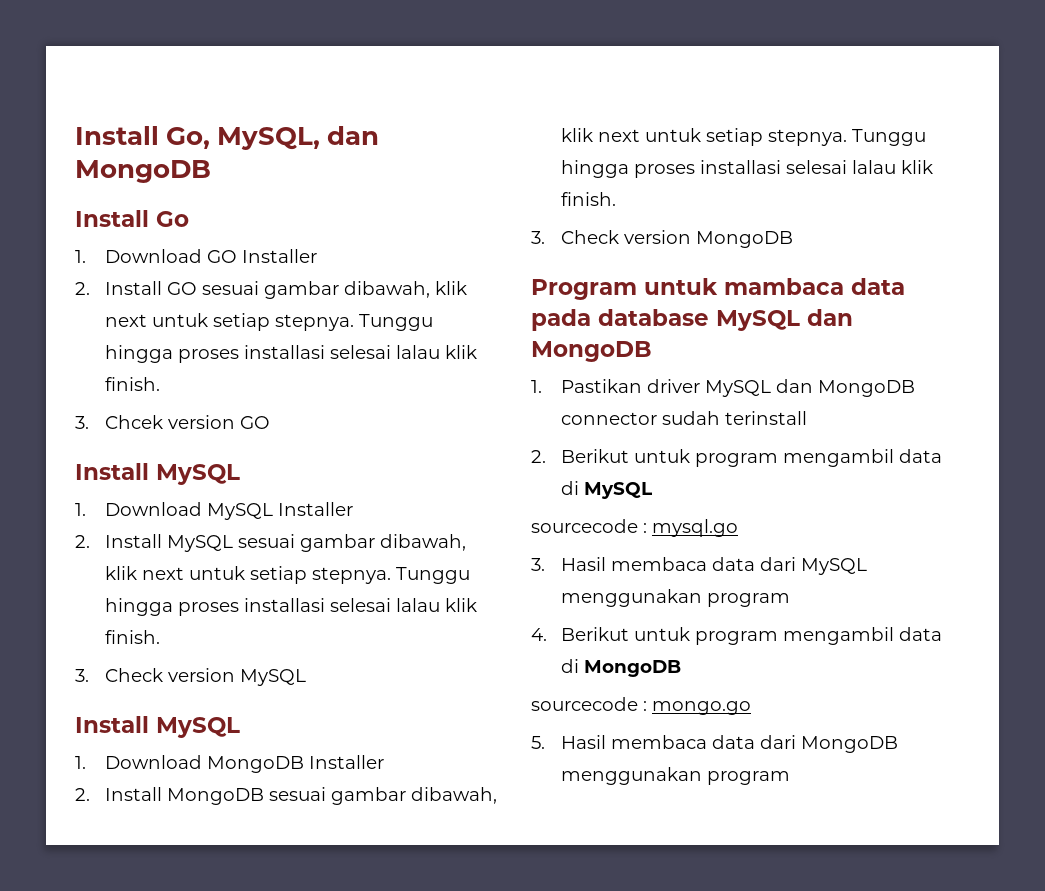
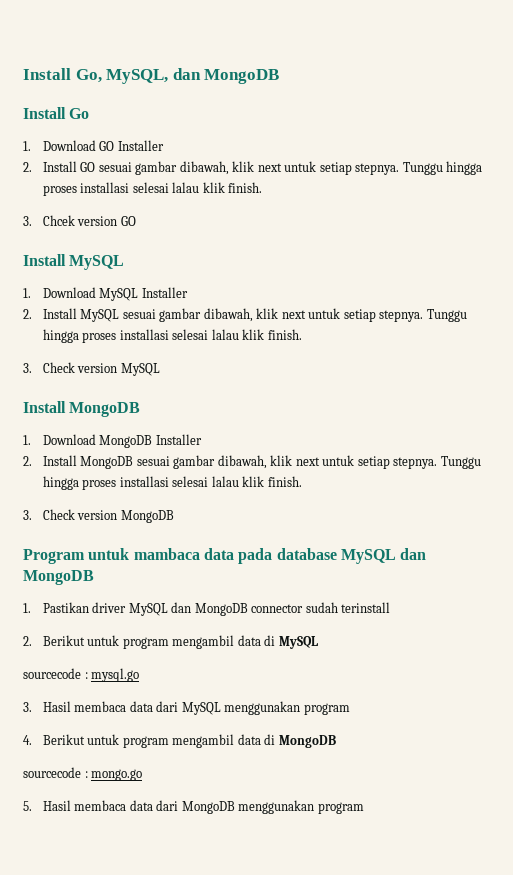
[156,717,240,738] MySQL -> [69,402,141,417] MongoDB

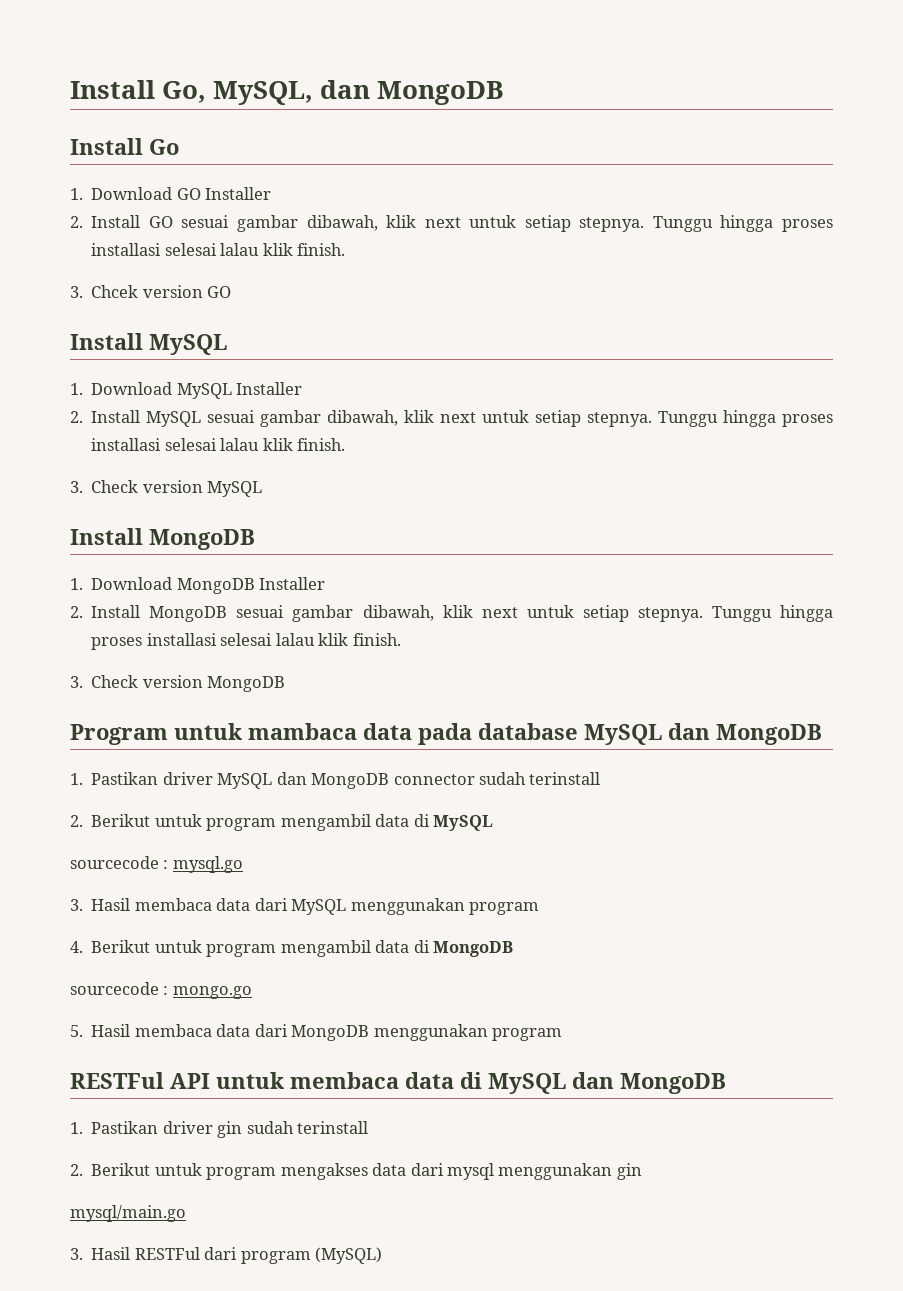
(364, 808) none -> [70,1072,726,1094] [70,1121,369,1138] [70,1163,642,1180] [70,1205,186,1222] [70,1247,383,1264] // RESTFul API untuk membaca data di MySQL dan MongoDB // 1. Pastikan driver gin sudah terinstall // 2. Berikut untuk program mengakses data dari mysql menggunakan gin // mysql/main.go // 3. Hasil RESTFul dari program (MySQL)

